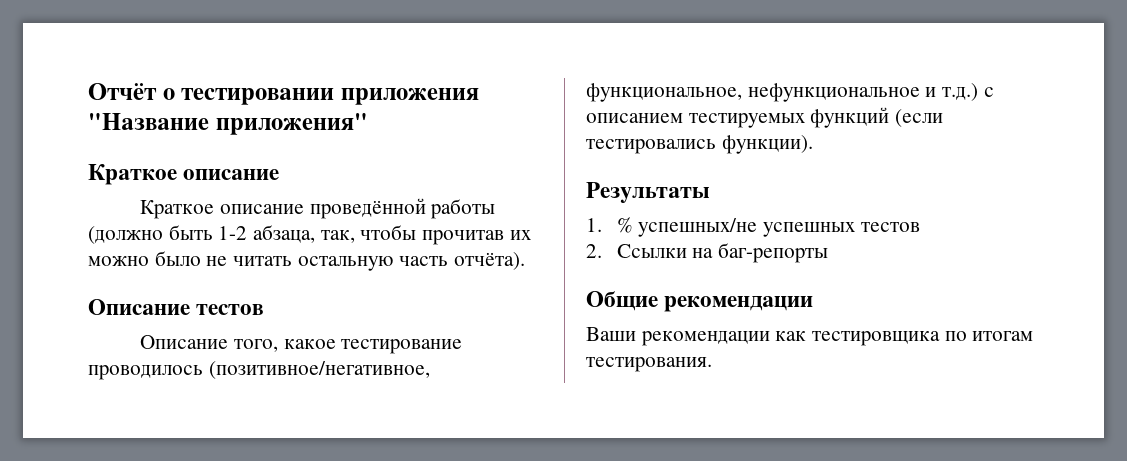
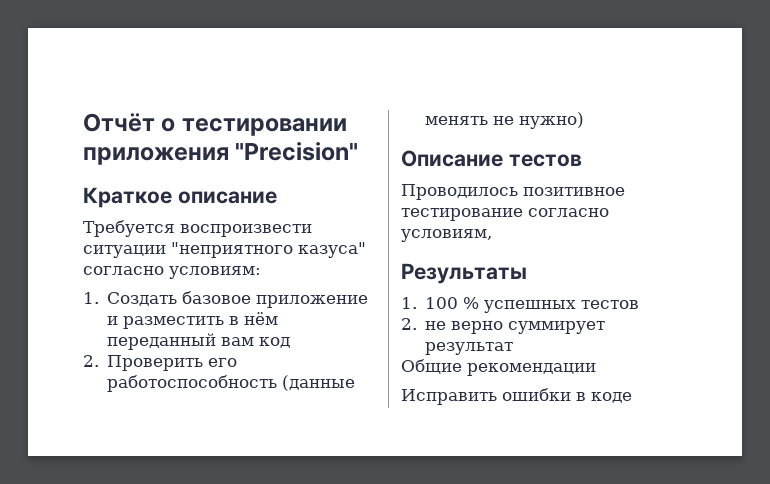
[88,113,368,135] "Название приложения" -> [235,142,359,161] "Precision"
[140,198,496,219] [88,225,531,245] [88,251,526,271] [88,299,264,315] [140,335,463,354] [88,361,430,380] [586,83,994,102] [586,107,944,128] [586,135,813,154] Краткое описание проведённой работы (должно быть 1-2 абзаца, так, чтобы прочитав их можно было не читать остальную часть отчёта). // Описание тестов // Описание того, какое тестирование проводилось (позитивное/негативное, функциональное, нефункциональное и т.д.) с описанием тестируемых функций (если тестировались функции). -> [83,220,312,237] [83,242,366,258] [83,266,261,279] [83,291,369,308] [107,312,279,329] [107,333,291,350] [83,355,238,371] [107,375,356,392] [425,112,585,129] [401,150,582,167] [401,184,625,200] [401,208,609,221] [401,229,492,242] Требуется воспроизвести ситуации "неприятного казуса" согласно условиям: // 1. Создать базовое приложение и разместить в нём переданный вам код // 2. Проверить его работоспособность (данные менять не нужно) // Описание тестов // Проводилось позитивное тестирование согласно условиям,
[616,217,758,237] % успешных/не -> [425,297,480,309] 100 %
[616,243,828,263] [586,291,814,312] [586,327,1034,346] [586,357,712,372] Ссылки на баг-репорты // Общие рекомендации // Ваши рекомендации как тестировщика по итогам тестирования. -> [425,321,606,334] [425,342,514,355] [401,359,596,376] [401,388,632,405] не верно суммирует результат // Общие рекомендации // Исправить ошибки в коде

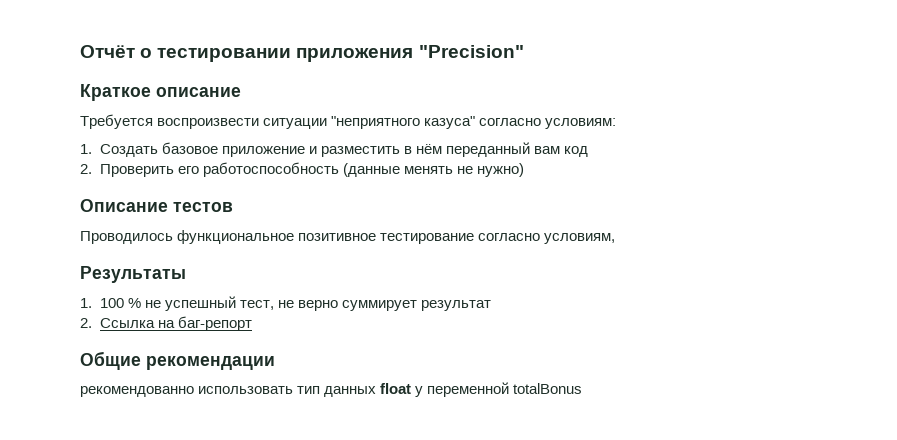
(518, 192) none -> [177,230,295,244] функциональное
[484,300,640,313] [401,318,417,330] успешных тестов // 2. -> [144,296,274,311] не успешный тест,
[401,359,596,376] [401,388,632,405] Общие рекомендации // Исправить ошибки в коде -> [80,316,252,331] [80,351,275,370] [80,382,583,397] 2. Ссылка на баг-репорт // Общие рекомендации // рекомендованно использовать тип данных float у переменной totalBonus

